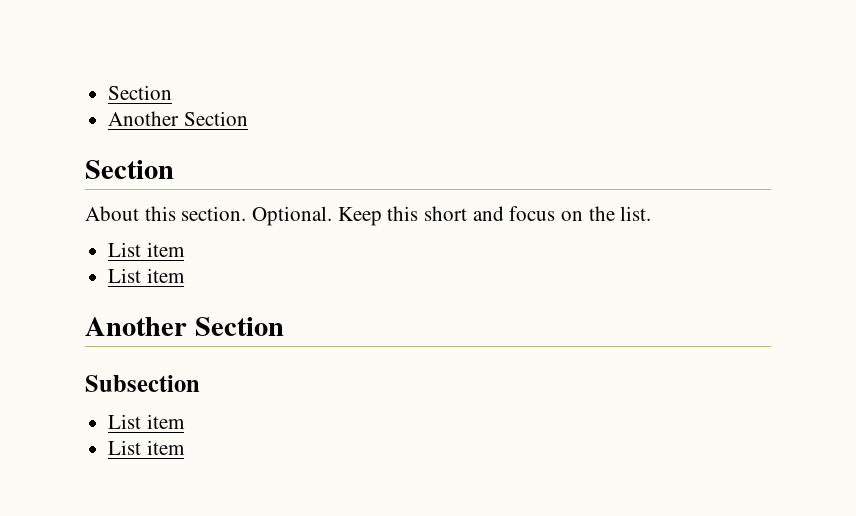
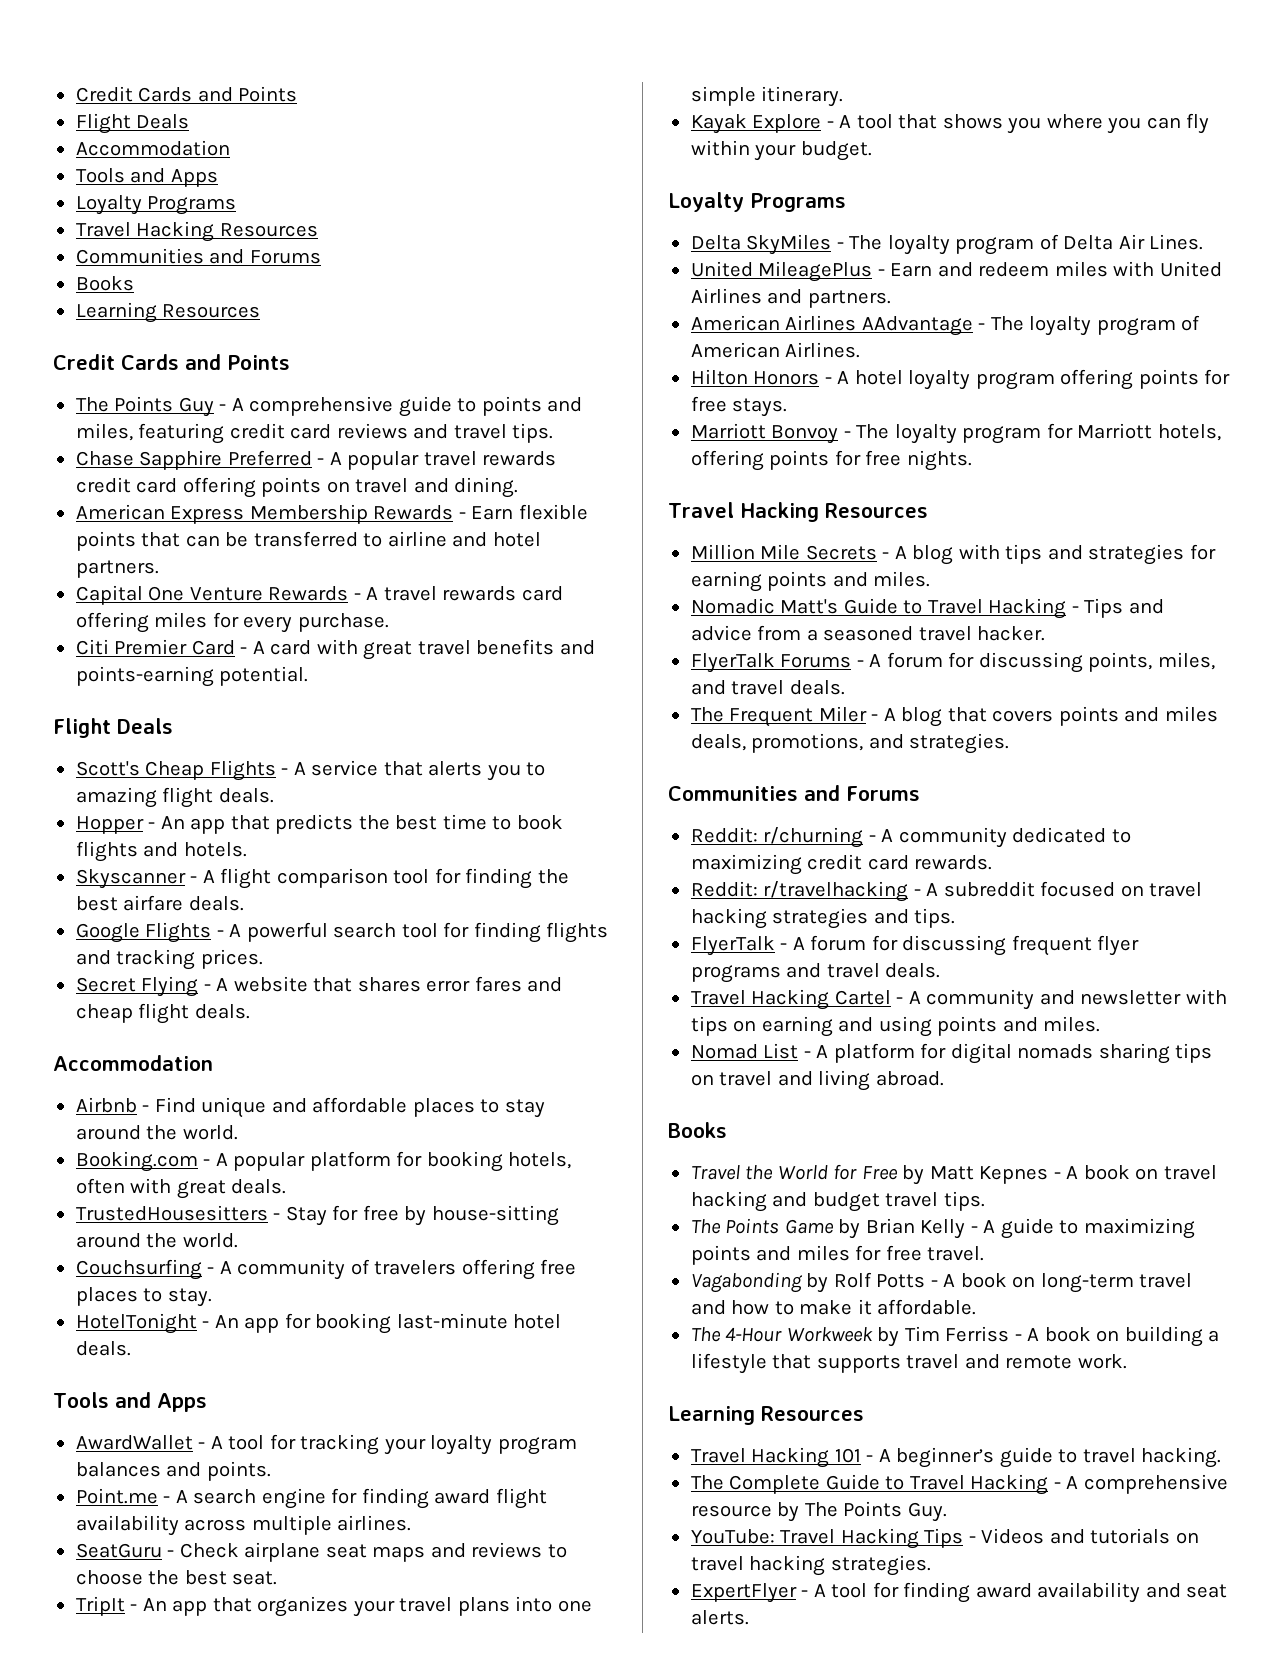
[108,85,173,100] [108,111,248,126] [85,160,174,179] [85,206,652,226] [108,242,185,257] [108,268,185,283] [85,317,284,336] [85,375,200,392] [108,414,185,429] [108,440,185,455] Section // Another Section // Section // About this section. Optional. Keep this short and focus on the list. // List item // List item // Another Section // Subsection // List item // List item -> [75,86,298,102] [75,113,190,134] [75,140,230,156] [75,168,218,187] [75,195,237,215] [75,221,318,242] [75,248,321,264] [75,276,134,291] [75,302,261,323] [53,354,290,370] [75,396,583,417] [75,423,554,444] [75,450,557,470] [75,477,519,498] [75,504,588,524] [75,531,541,551] [75,560,159,578] [75,585,563,605] [75,612,389,633] [75,639,595,660] [75,666,309,687] [53,718,173,738] [75,760,546,781] [75,787,274,808] [75,814,563,834] [75,841,247,862] [75,868,569,889] [75,895,244,911] [75,922,609,943] [75,949,263,970] [75,976,563,997] [75,1003,250,1024] [53,1055,213,1071] [75,1097,545,1118] [75,1125,238,1140] [75,1151,572,1172] [75,1178,287,1199] [75,1205,559,1226] [75,1233,238,1248] [75,1259,577,1280] [75,1287,212,1307] [75,1313,562,1334] [75,1341,131,1356] [53,1392,207,1412] [75,1434,577,1455] [75,1461,271,1481] [75,1488,547,1509] [75,1515,412,1536] [75,1542,567,1562] [75,1570,278,1585] [75,1596,592,1617] [690,86,844,107] [690,113,1210,134] [690,140,872,161] [668,192,846,212] [690,234,1204,255] [690,261,1222,282] [690,288,891,308] [690,315,1201,336] [690,342,861,358] [690,369,1231,390] [690,396,788,417] [690,423,1221,444] [690,450,972,471] [668,502,928,522] [690,544,1216,565] [690,571,931,592] [690,598,1164,619] [690,625,1046,641] [690,652,1215,673] [690,680,845,695] [690,706,1218,727] [690,733,1010,754] [668,785,920,801] [690,827,1131,848] [690,854,993,875] [690,881,1203,902] [690,908,956,929] [690,935,1140,956] [690,963,941,983] [690,989,1227,1010] [690,1016,1101,1037] [690,1043,1213,1064] [690,1070,944,1091] [668,1122,727,1138] [690,1164,1217,1185] [690,1191,985,1212] [690,1218,1195,1239] [690,1245,985,1265] [690,1272,1193,1293] [690,1299,977,1315] [690,1326,1220,1347] [690,1353,1127,1374] [668,1406,864,1425] [690,1447,1222,1468] [690,1474,1228,1495] [690,1501,947,1522] [690,1528,1199,1549] [690,1555,931,1576] [690,1582,1228,1603] [690,1610,749,1625] Credit Cards and Points // Flight Deals // Accommodation // Tools and Apps // Loyalty Programs // Travel Hacking Resources // Communities and Forums // Books // Learning Resources // Credit Cards and Points // The Points Guy - A comprehensive guide to points and miles, featuring credit card reviews and travel tips. // Chase Sapphire Preferred - A popular travel rewards credit card offering points on travel and dining. // American Express Membership Rewards - Earn flexible points that can be transferred to airline and hotel partners. // Capital One Venture Rewards - A travel rewards card offering miles for every purchase. // Citi Premier Card - A card with great travel benefits and points-earning potential. // Flight Deals // Scott's Cheap Flights - A service that alerts you to amazing flight deals. // Hopper - An app that predicts the best time to book flights and hotels. // Skyscanner - A flight comparison tool for finding the best airfare deals. // Google Flights - A powerful search tool for finding flights and tracking prices. // Secret Flying - A website that shares error fares and cheap flight deals. // Accommodation // Airbnb - Find unique and affordable places to stay around the world. // Booking.com - A popular platform for booking hotels, often with great deals. // TrustedHousesitters - Stay for free by house-sitting around the world. // Couchsurfing - A community of travelers offering free places to stay. // HotelTonight - An app for booking last-minute hotel deals. // Tools and Apps // AwardWallet - A tool for tracking your loyalty program balances and points. // Point.me - A search engine for finding award flight availability across multiple airlines. // SeatGuru - Check airplane seat maps and reviews to choose the best seat. // TripIt - An app that organizes your travel plans into one simple itinerary. // Kayak Explore - A tool that shows you where you can fly within your budget. // Loyalty Programs // Delta SkyMiles - The loyalty program of Delta Air Lines. // United MileagePlus - Earn and redeem miles with United Airlines and partners. // American Airlines AAdvantage - The loyalty program of American Airlines. // Hilton Honors - A hotel loyalty program offering points for free stays. // Marriott Bonvoy - The loyalty program for Marriott hotels, offering points for free nights. // Travel Hacking Resources // Million Mile Secrets - A blog with tips and strategies for earning points and miles. // Nomadic Matt's Guide to Travel Hacking - Tips and advice from a seasoned travel hacker. // FlyerTalk Forums - A forum for discussing points, miles, and travel deals. // The Frequent Miler - A blog that covers points and miles deals, promotions, and strategies. // Communities and Forums // Reddit: r/churning - A community dedicated to maximizing credit card rewards. // Reddit: r/travelhacking - A subreddit focused on travel hacking strategies and tips. // FlyerTalk - A forum for discussing frequent flyer programs and travel deals. // Travel Hacking Cartel - A community and newsletter with tips on earning and using points and miles. // Nomad List - A platform for digital nomads sharing tips on travel and living abroad. // Books // Travel the World for Free by Matt Kepnes - A book on travel hacking and budget travel tips. // The Points Game by Brian Kelly - A guide to maximizing points and miles for free travel. // Vagabonding by Rolf Potts - A book on long-term travel and how to make it affordable. // The 4-Hour Workweek by Tim Ferriss - A book on building a lifestyle that supports travel and remote work. // Learning Resources // Travel Hacking 101 - A beginner’s guide to travel hacking. // The Complete Guide to Travel Hacking - A comprehensive resource by The Points Guy. // YouTube: Travel Hacking Tips - Videos and tutorials on travel hacking strategies. // ExpertFlyer - A tool for finding award availability and seat alerts.

